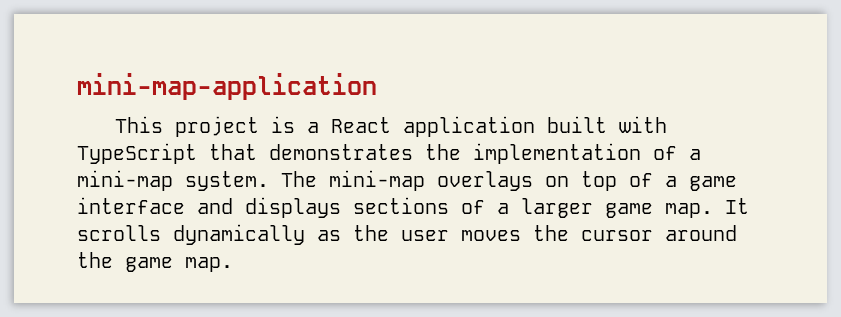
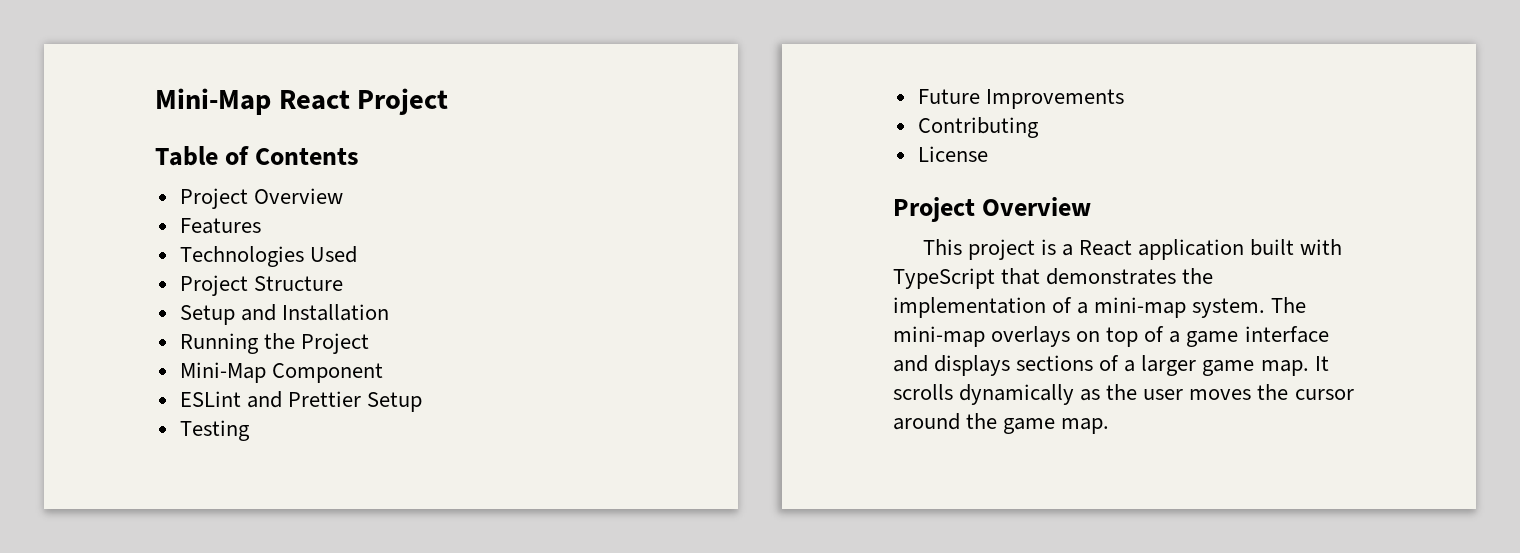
[77,73,377,100] mini-map-application -> [155,88,449,115] [155,146,360,166] [179,188,343,209] [179,218,261,234] [179,246,357,267] [179,275,343,296] [179,304,389,325] [179,333,369,354] [179,362,383,383] [179,391,422,412] [179,420,250,441] [917,89,1124,109] [917,117,1039,138] [917,146,988,162] [893,197,1092,222] Mini-Map React Project // Table of Contents // Project Overview // Features // Technologies Used // Project Structure // Setup and Installation // Running the Project // Mini-Map Component // ESLint and Prettier Setup // Testing // Future Improvements // Contributing // License // Project Overview

